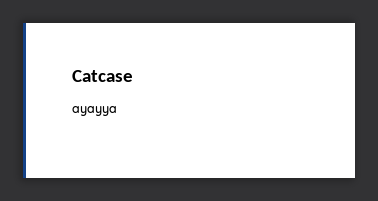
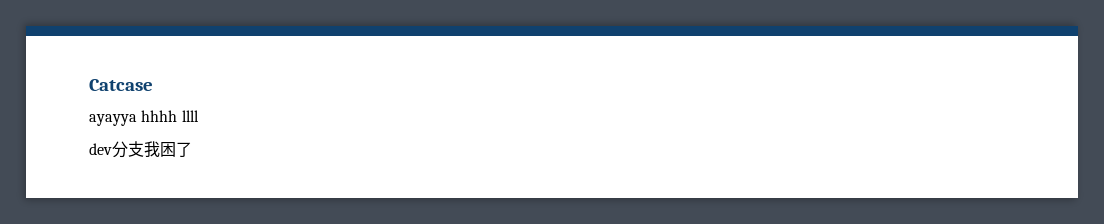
(117, 111) none -> [141,110,199,122] [89,141,192,158] hhhh llll // dev分支我困了

